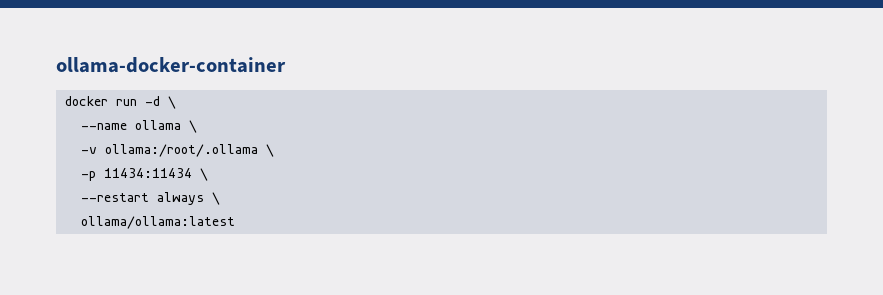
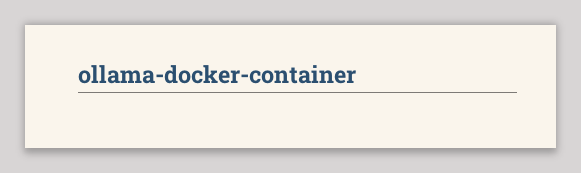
[64,96,176,109] [80,120,197,133] [80,144,274,157] [80,168,208,181] [80,192,220,205] [80,216,235,229] // docker run -d \ // --name ollama \ // -v ollama:/root/.ollama \ // -p 11434:11434 \ // --restart always \ // ollama/ollama:latest -> (356, 74) none

